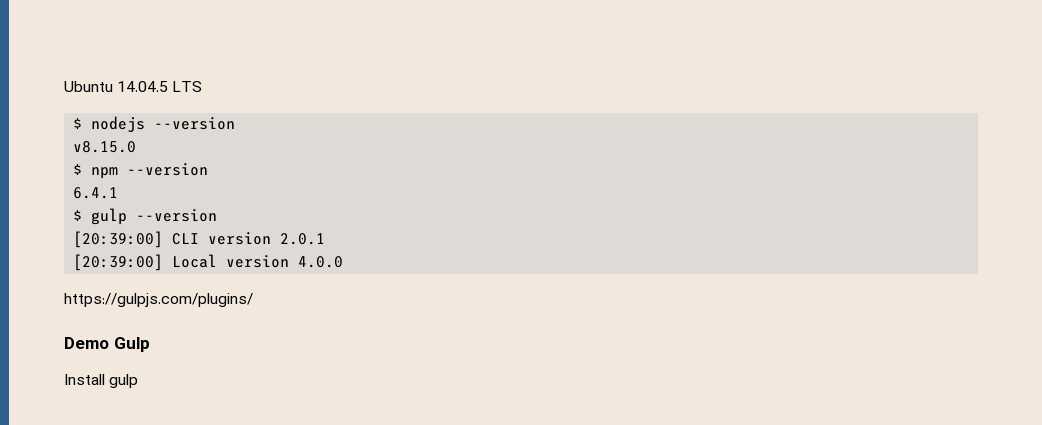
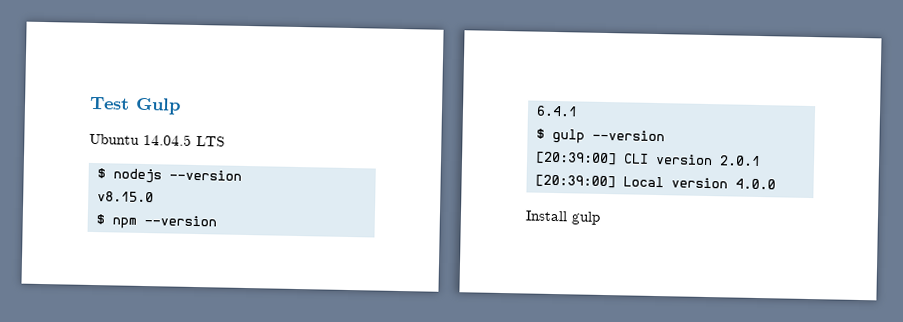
(64, 86) none -> [89,96,181,115] Test Gulp //
[64,293,253,307] [64,337,150,352] // https://gulpjs.com/plugins/ // Demo Gulp -> (776, 184) none

